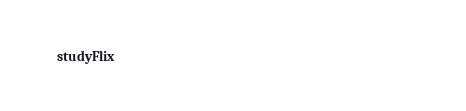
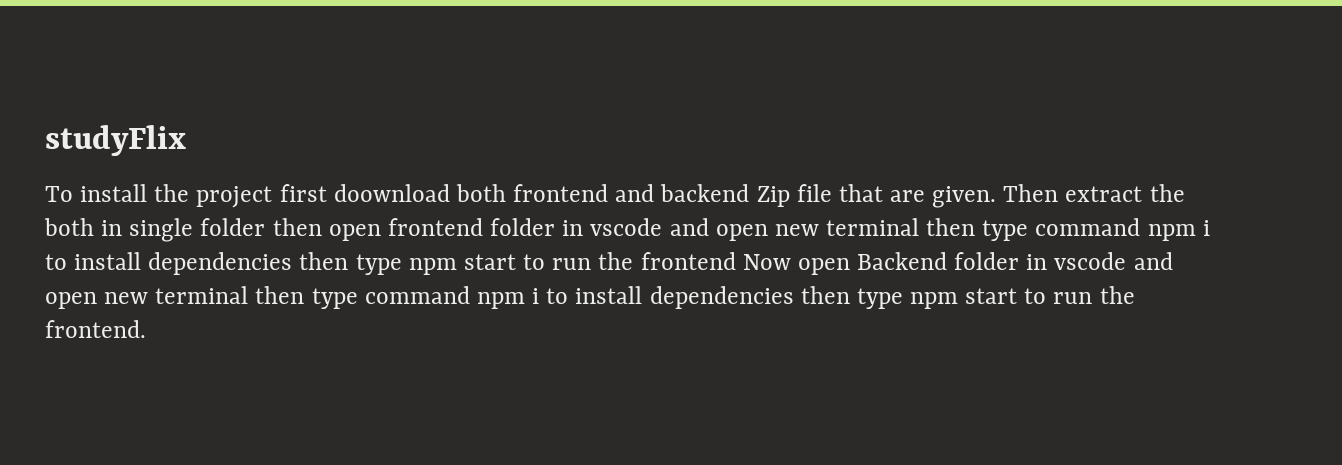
(115, 57) none -> [45,184,1185,208] [44,218,1210,242] [45,252,1173,275] [45,286,1135,309] [45,320,146,338] // To install the project first doownload both frontend and backend Zip file that are given. Then extract the both in single folder then open frontend folder in vscode and open new terminal then type command npm i to install dependencies then type npm start to run the frontend Now open Backend folder in vscode and open new terminal then type command npm i to install dependencies then type npm start to run the frontend.

